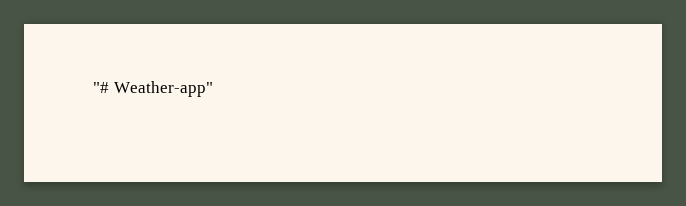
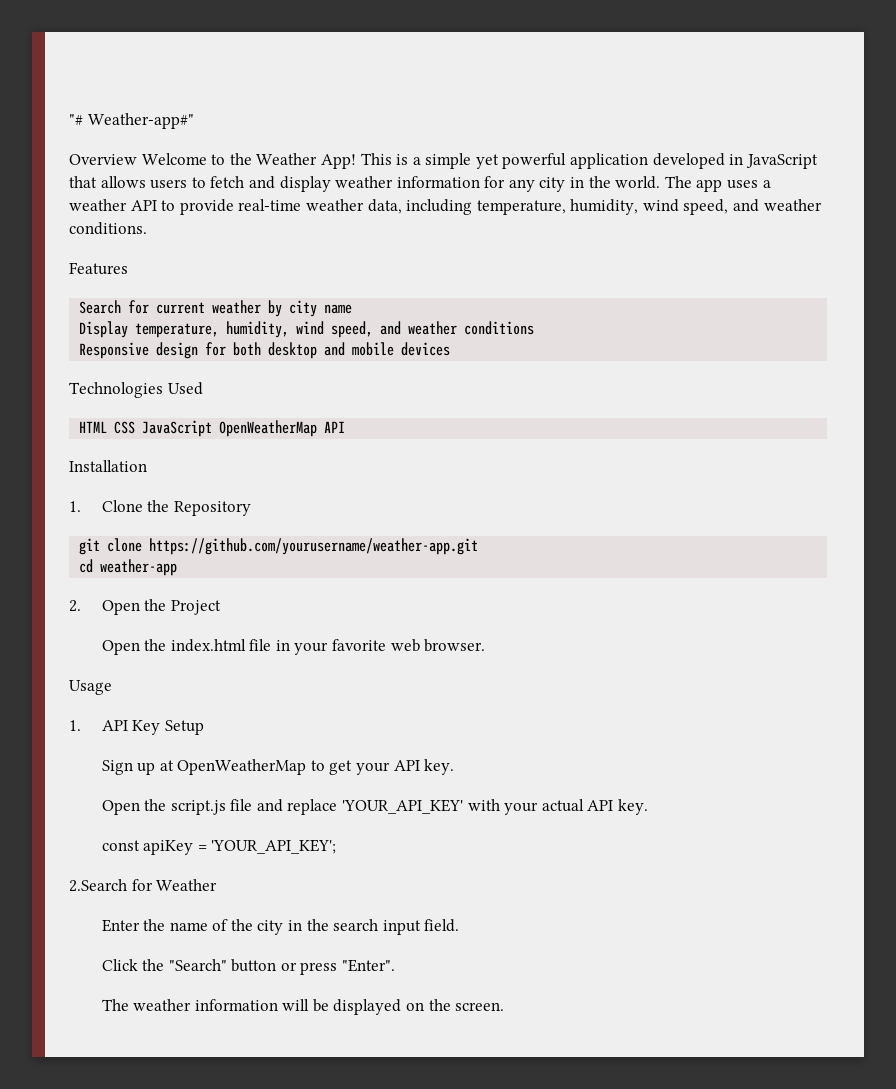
[113,81,213,97] Weather-app" -> [87,113,194,129] [69,153,818,169] [69,176,771,192] [69,199,822,215] [69,222,147,235] [69,262,128,275] [79,300,353,317] [79,321,535,338] [79,342,451,359] [69,382,203,398] [79,420,346,437] [69,460,147,472] [69,500,251,516] [79,538,479,555] [79,559,178,576] [69,599,221,615] [101,639,486,655] [69,680,112,695] [69,720,204,735] [101,759,455,775] [101,799,649,815] [101,839,337,855] [69,879,218,892] [101,919,460,935] [101,959,396,975] [101,999,505,1015] Weather-app#" // Overview Welcome to the Weather App! This is a simple yet powerful application developed in JavaScript that allows users to fetch and display weather information for any city in the world. The app uses a weather API to provide real-time weather data, including temperature, humidity, wind speed, and weather conditions. // Features // Search for current weather by city name // Display temperature, humidity, wind speed, and weather conditions // Responsive design for both desktop and mobile devices // Technologies Used // HTML CSS JavaScript OpenWeatherMap API // Installation // 1. Clone the Repository // git clone https://github.com/yourusername/weather-app.git // cd weather-app // 2. Open the Project // Open the index.html file in your favorite web browser. // Usage // 1. API Key Setup // Sign up at OpenWeatherMap to get your API key. // Open the script.js file and replace 'YOUR_API_KEY' with your actual API key. // const apiKey = 'YOUR_API_KEY'; // 2.Search for Weather // Enter the name of the city in the search input field. // Click the "Search" button or press "Enter". // The weather information will be displayed on the screen.

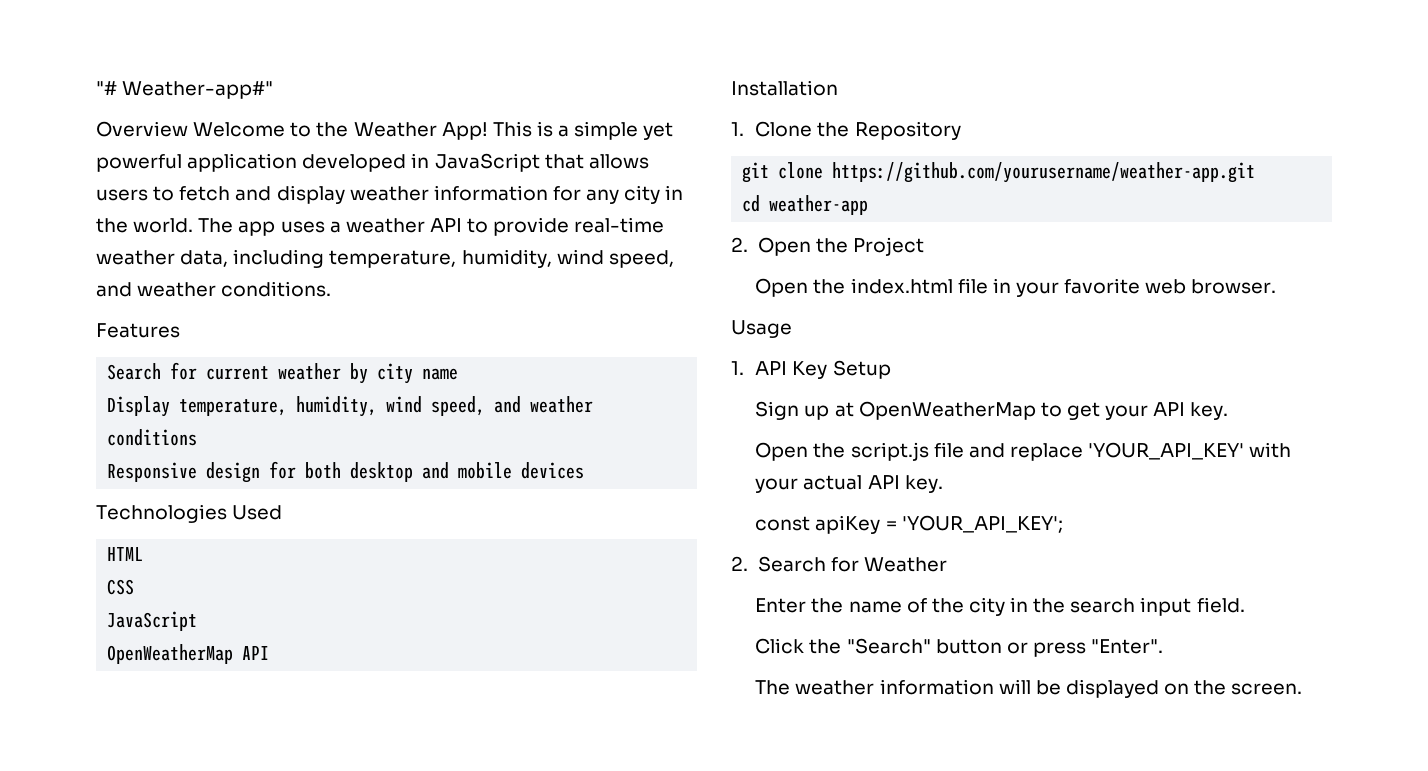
(108, 427) none -> (144, 554) //
[142,420,213,437] JavaScript -> [107,611,198,631] // JavaScript //
[69,879,127,892] 2.Search -> [731,556,826,572] 2. Search

